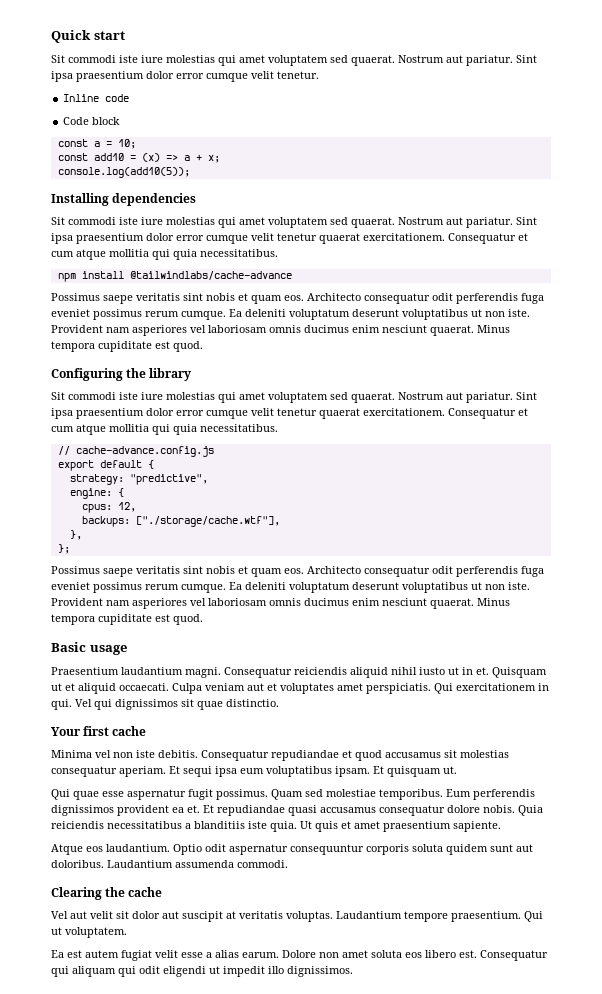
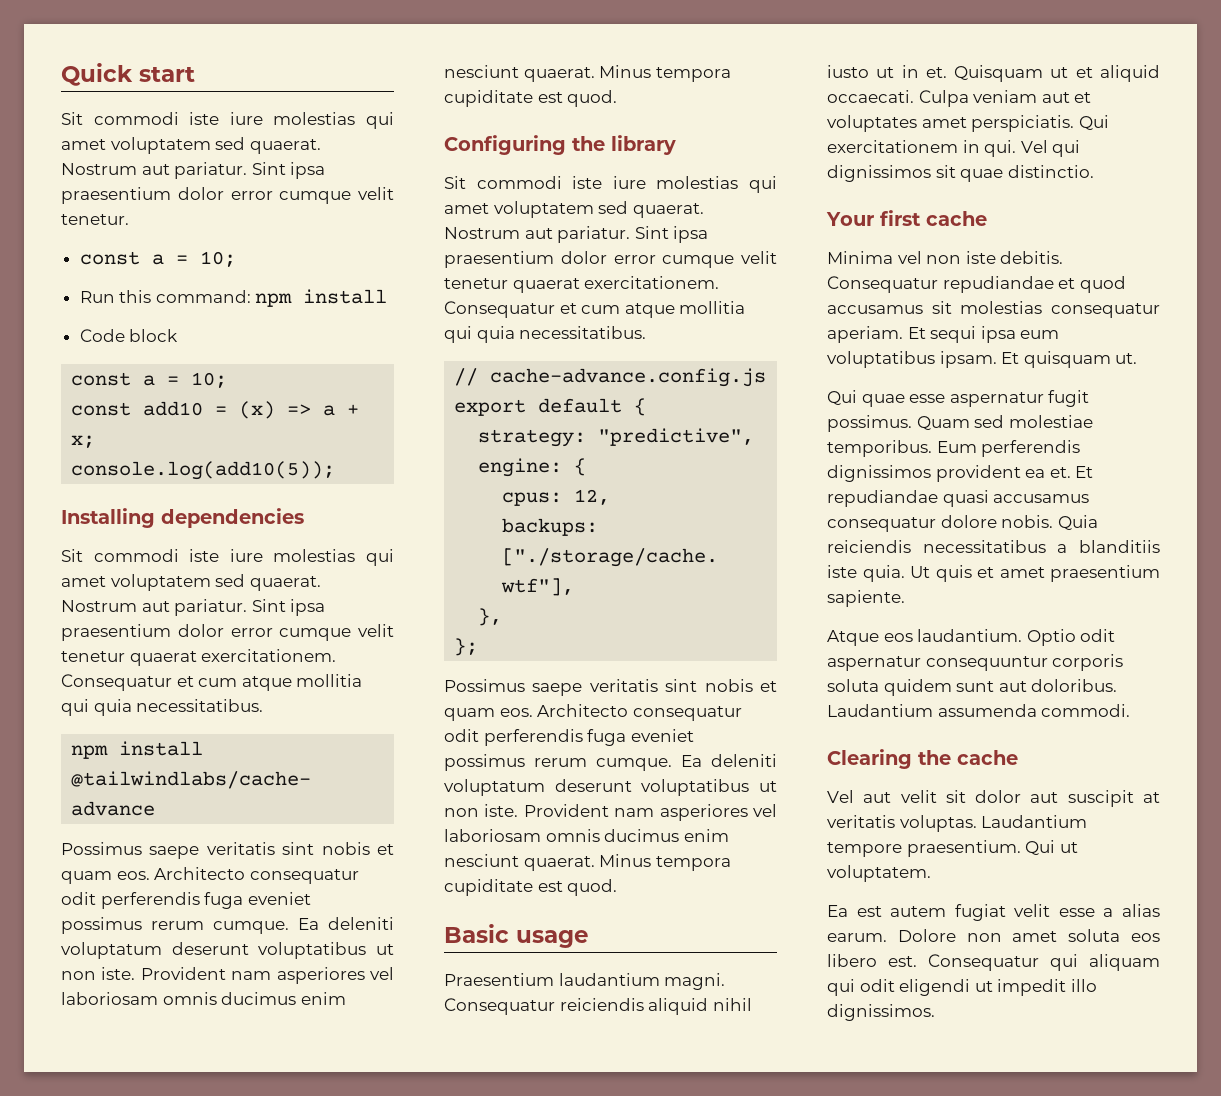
[63,94,130,102] Inline code -> [79,251,236,267] [79,289,388,307] const a = 10; // Run this command: npm install

